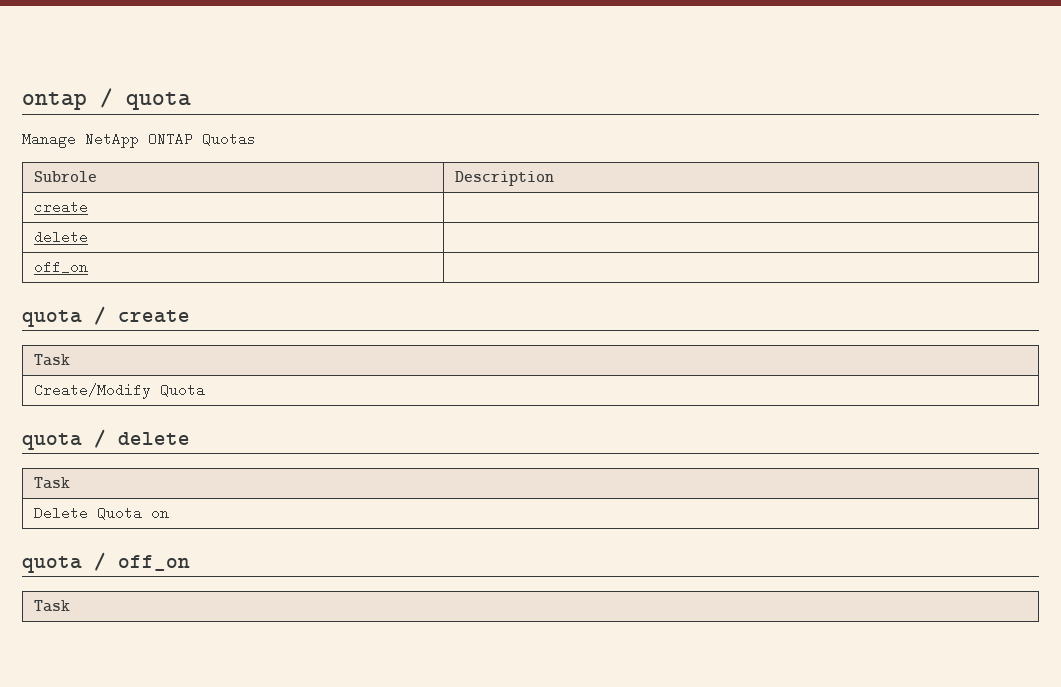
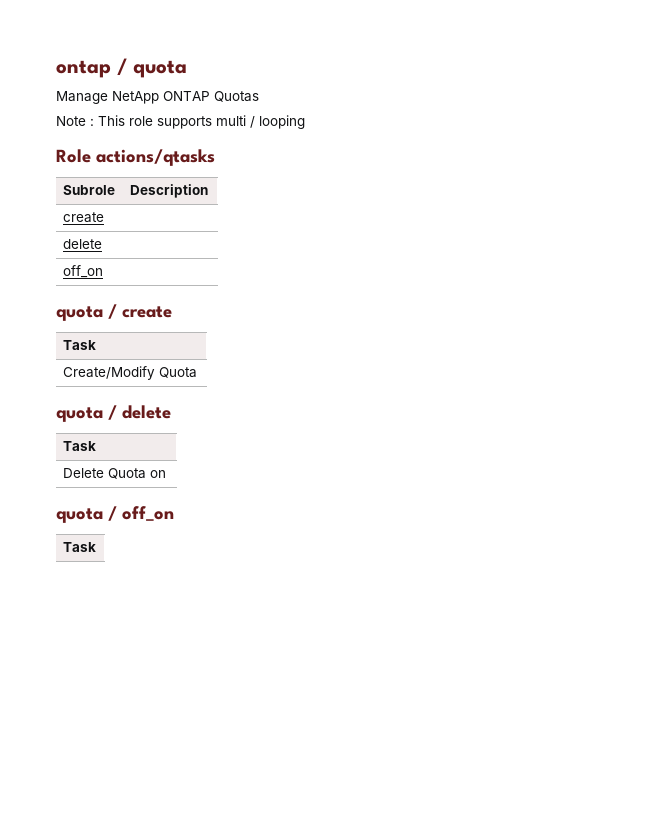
(256, 139) none -> [56,115,305,129] [56,149,215,166] // Note : This role supports multi / looping // Role actions/qtasks

